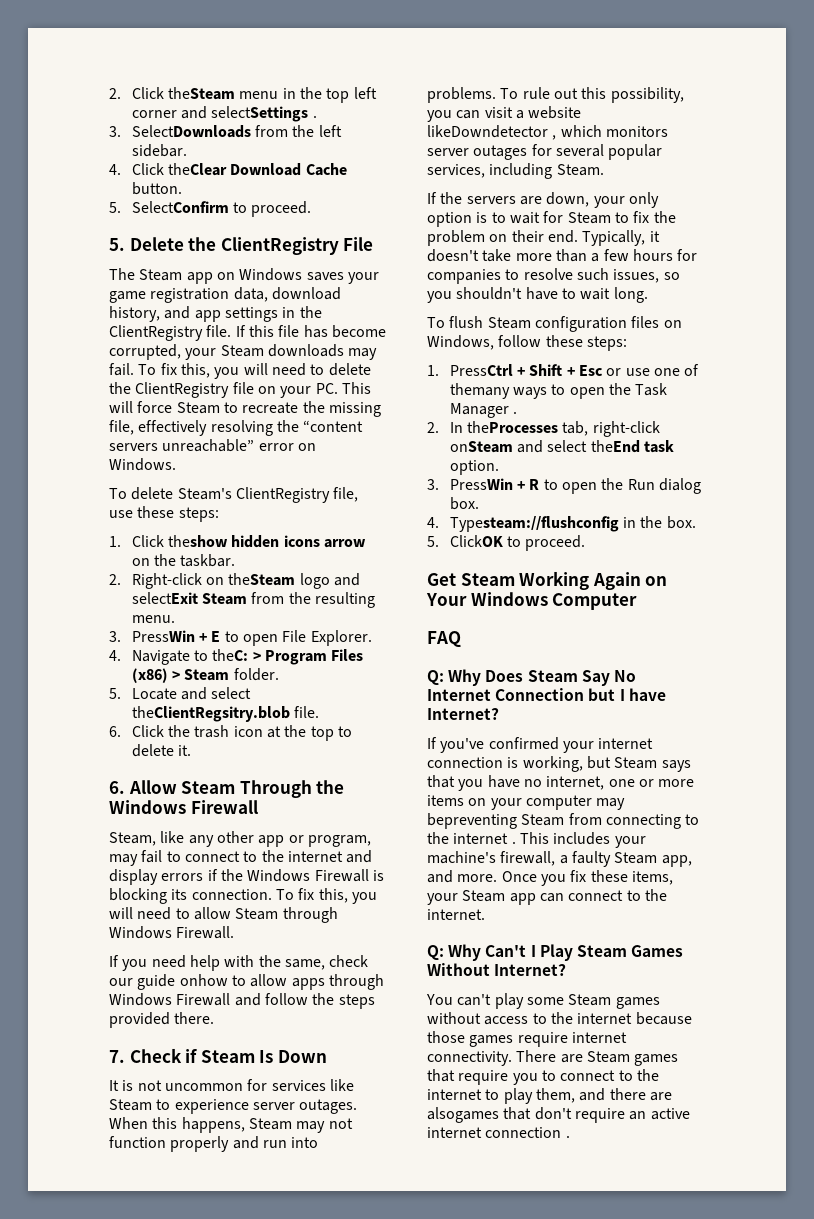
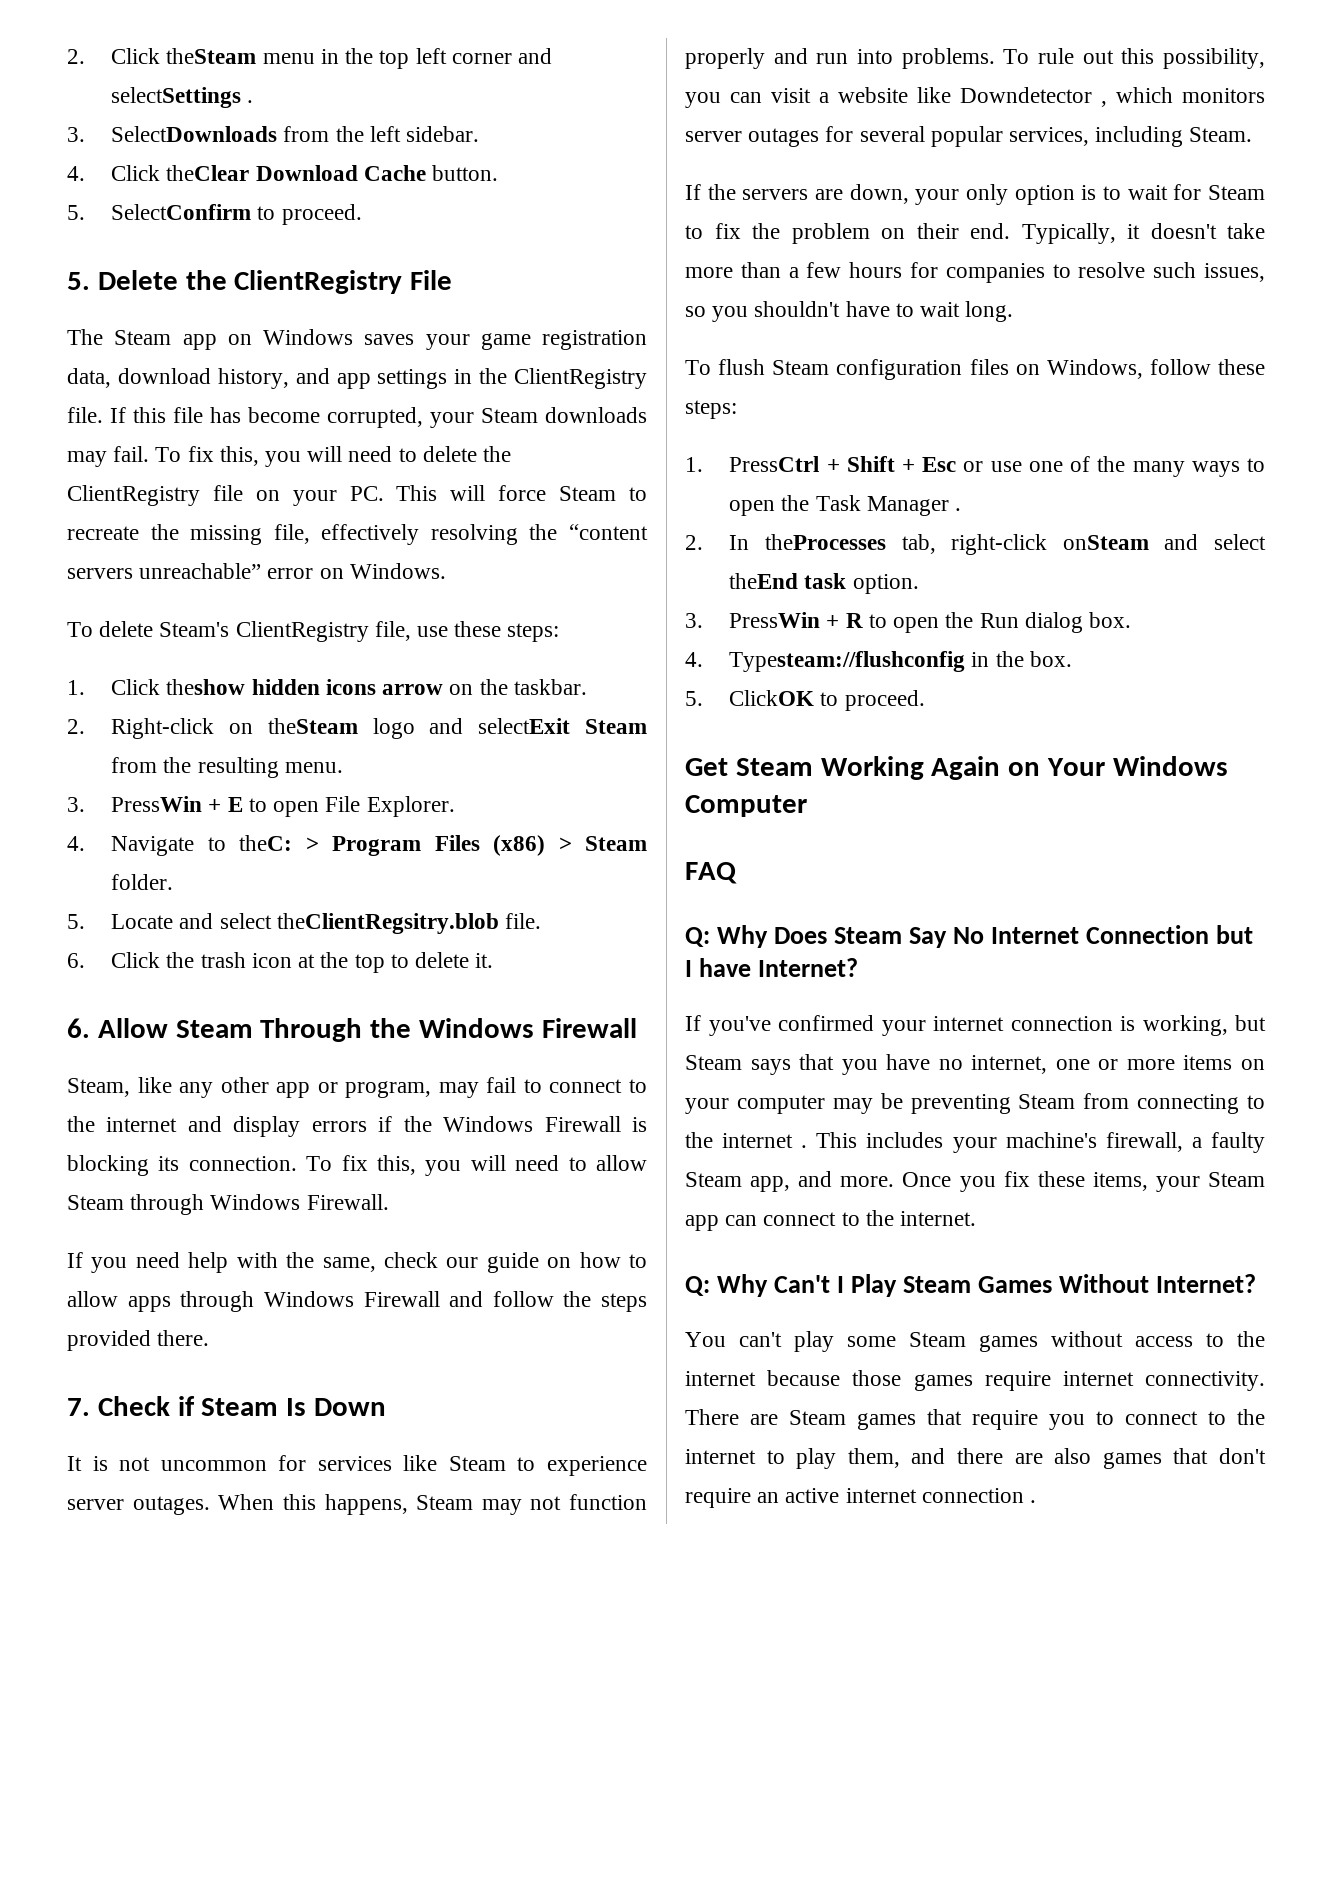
[179,974,228,986] onhow -> [547,1252,621,1268] on how
[427,125,548,138] likeDowndetector -> [917,87,1092,103] like Downdetector
[449,383,510,399] themany -> [1097,456,1185,477] the many
[427,813,517,829] bepreventing -> [880,1093,1011,1114] be preventing
[427,1107,499,1123] alsogames -> [1054,1448,1162,1469] also games

